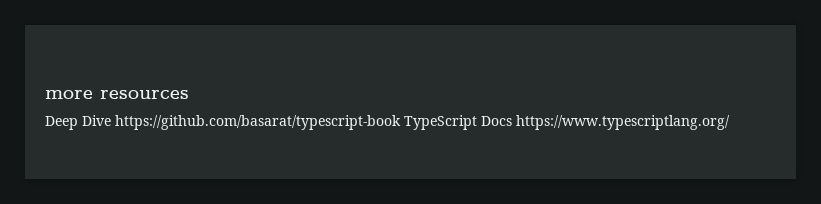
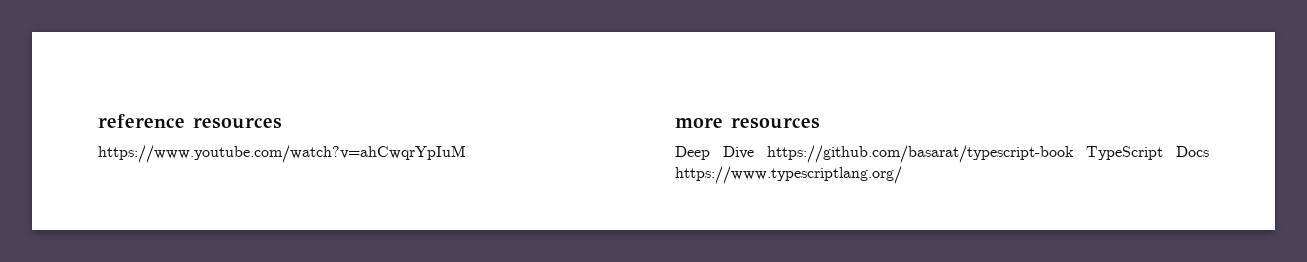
(45, 94) none -> [98,114,282,129] [98,145,466,163] reference resources // https://www.youtube.com/watch?v=ahCwqrYpIuM //

